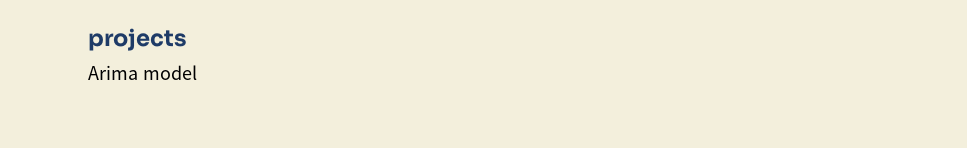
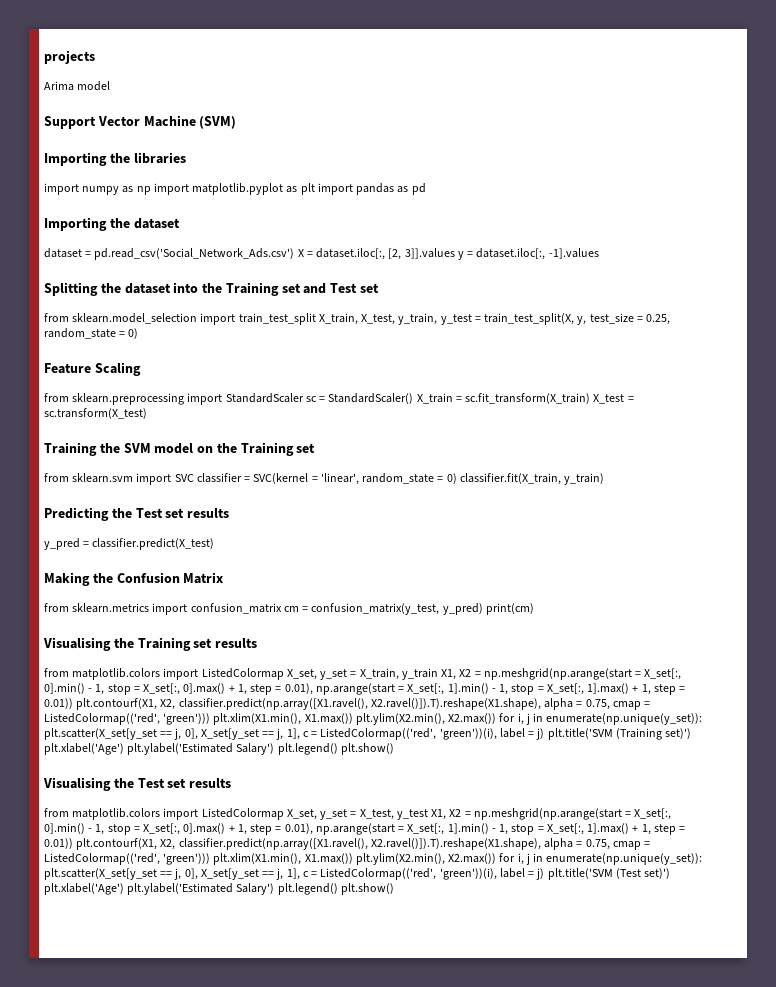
(197, 72) none -> [44,115,237,129] [44,152,186,166] [44,183,426,195] [44,217,180,231] [44,248,599,260] [44,282,380,296] [44,313,671,325] [44,328,139,339] [44,362,141,376] [44,393,634,405] [44,408,147,419] [44,442,316,456] [44,473,605,485] [44,507,230,521] [44,538,215,550] [44,572,224,586] [44,603,534,615] [43,637,258,651] [44,668,682,680] [44,683,686,695] [44,698,651,710] [44,713,703,725] [44,728,692,740] [44,743,394,755] [43,777,232,791] [44,808,672,820] [44,823,686,835] [44,838,651,850] [44,853,703,865] [44,868,671,880] [44,883,394,895] // Support Vector Machine (SVM) // Importing the libraries // import numpy as np import matplotlib.pyplot as plt import pandas as pd // Importing the dataset // dataset = pd.read_csv('Social_Network_Ads.csv') X = dataset.iloc[:, [2, 3]].values y = dataset.iloc[:, -1].values // Splitting the dataset into the Training set and Test set // from sklearn.model_selection import train_test_split X_train, X_test, y_train, y_test = train_test_split(X, y, test_size = 0.25, random_state = 0) // Feature Scaling // from sklearn.preprocessing import StandardScaler sc = StandardScaler() X_train = sc.fit_transform(X_train) X_test = sc.transform(X_test) // Training the SVM model on the Training set // from sklearn.svm import SVC classifier = SVC(kernel = 'linear', random_state = 0) classifier.fit(X_train, y_train) // Predicting the Test set results // y_pred = classifier.predict(X_test) // Making the Confusion Matrix // from sklearn.metrics import confusion_matrix cm = confusion_matrix(y_test, y_pred) print(cm) // Visualising the Training set results // from matplotlib.colors import ListedColormap X_set, y_set = X_train, y_train X1, X2 = np.meshgrid(np.arange(start = X_set[:, 0].min() - 1, stop = X_set[:, 0].max() + 1, step = 0.01), np.arange(start = X_set[:, 1].min() - 1, stop = X_set[:, 1].max() + 1, step = 0.01)) plt.contourf(X1, X2, classifier.predict(np.array([X1.ravel(), X2.ravel()]).T).reshape(X1.shape), alpha = 0.75, cmap = ListedColormap(('red', 'green'))) plt.xlim(X1.min(), X1.max()) plt.ylim(X2.min(), X2.max()) for i, j in enumerate(np.unique(y_set)): plt.scatter(X_set[y_set == j, 0], X_set[y_set == j, 1], c = ListedColormap(('red', 'green'))(i), label = j) plt.title('SVM (Training set)') plt.xlabel('Age') plt.ylabel('Estimated Salary') plt.legend() plt.show() // Visualising the Test set results // from matplotlib.colors import ListedColormap X_set, y_set = X_test, y_test X1, X2 = np.meshgrid(np.arange(start = X_set[:, 0].min() - 1, stop = X_set[:, 0].max() + 1, step = 0.01), np.arange(start = X_set[:, 1].min() - 1, stop = X_set[:, 1].max() + 1, step = 0.01)) plt.contourf(X1, X2, classifier.predict(np.array([X1.ravel(), X2.ravel()]).T).reshape(X1.shape), alpha = 0.75, cmap = ListedColormap(('red', 'green'))) plt.xlim(X1.min(), X1.max()) plt.ylim(X2.min(), X2.max()) for i, j in enumerate(np.unique(y_set)): plt.scatter(X_set[y_set == j, 0], X_set[y_set == j, 1], c = ListedColormap(('red', 'green'))(i), label = j) plt.title('SVM (Test set)') plt.xlabel('Age') plt.ylabel('Estimated Salary') plt.legend() plt.show()

